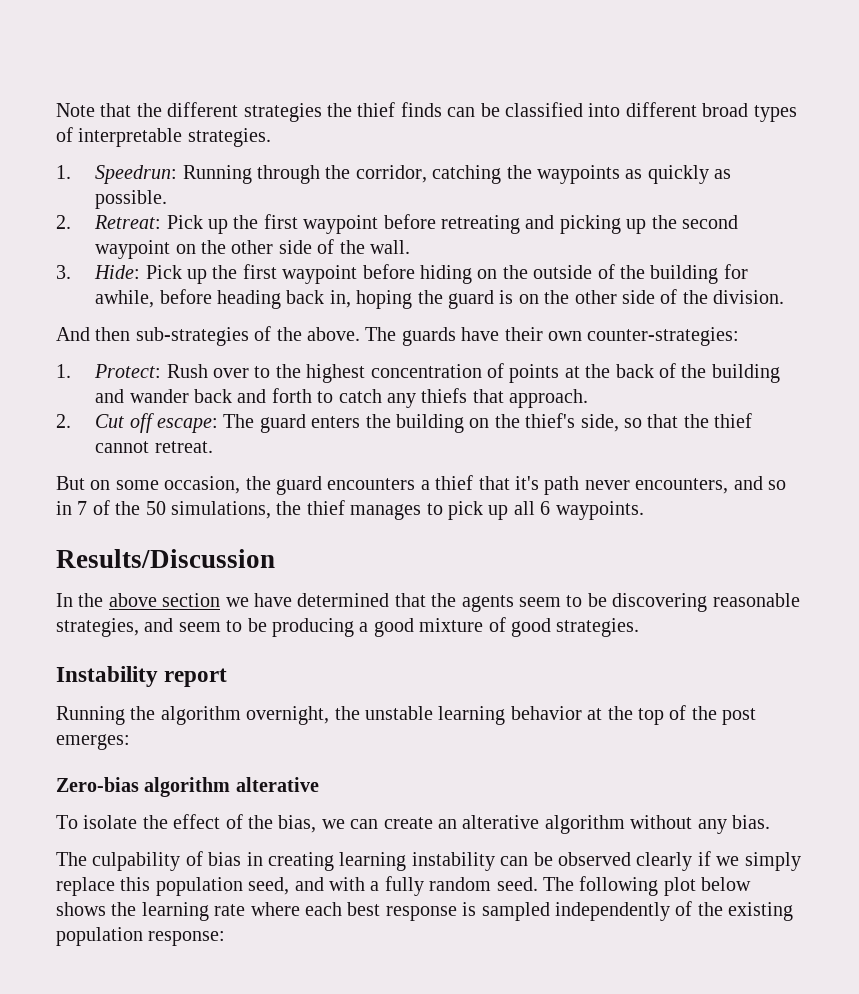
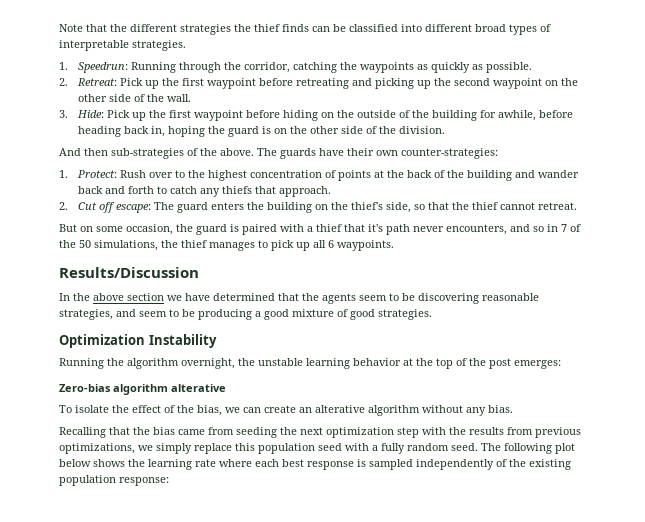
[327,478,416,490] encounters -> [230,224,304,235] is paired with
(640, 627) none -> [59,334,145,348] Optimization
[164,668,228,687] report -> (217, 341) none
[56,851,711,871] The culpability of bias in creating learning instability can be observed clearly if -> [59,427,581,438] [59,443,135,454] Recalling that the bias came from seeding the next optimization step with the results from previous optimizations,
[248,877,324,895] seed, and -> [318,443,342,451] seed

